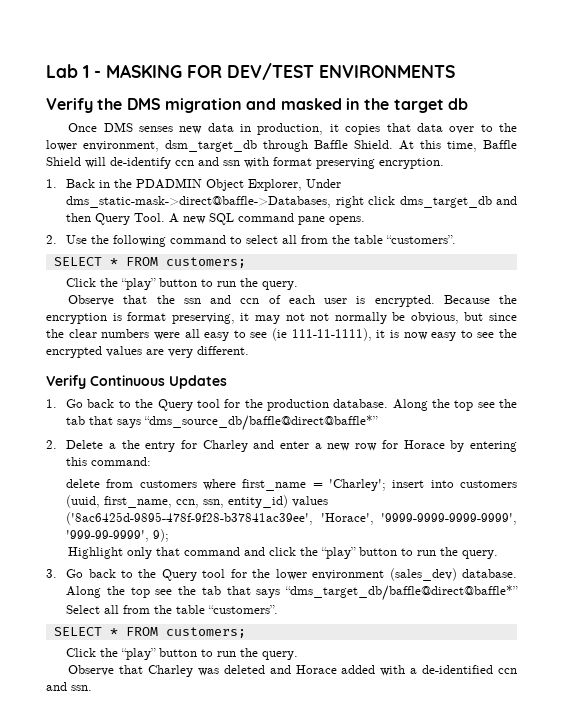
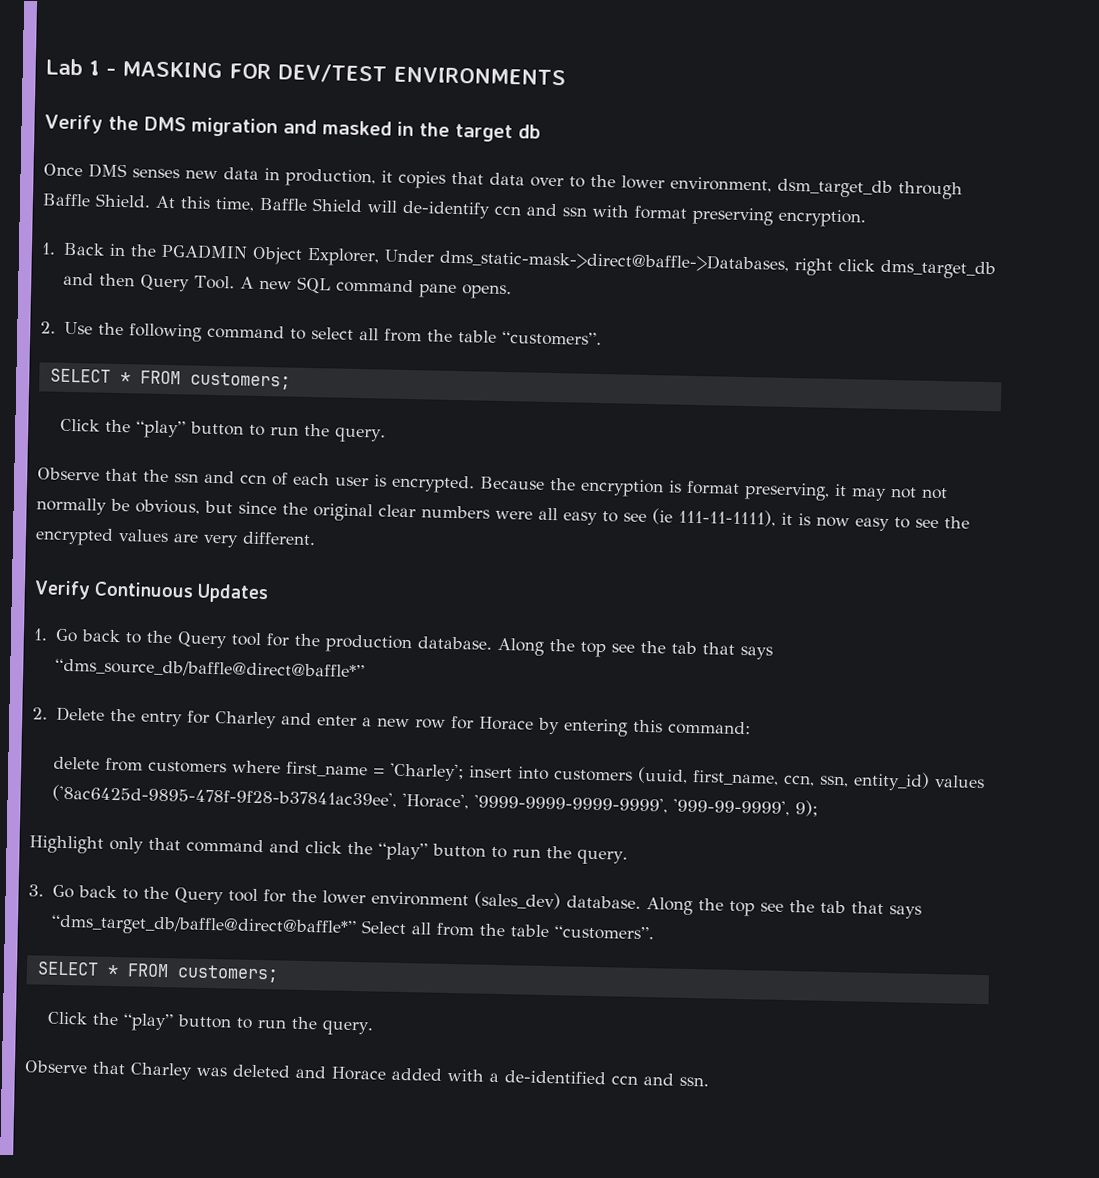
[136,178,203,189] PDADMIN -> [160,243,248,260] PGADMIN
(64, 333) none -> [313,503,373,522] original
[108,443,116,449] a -> (105, 714) none

